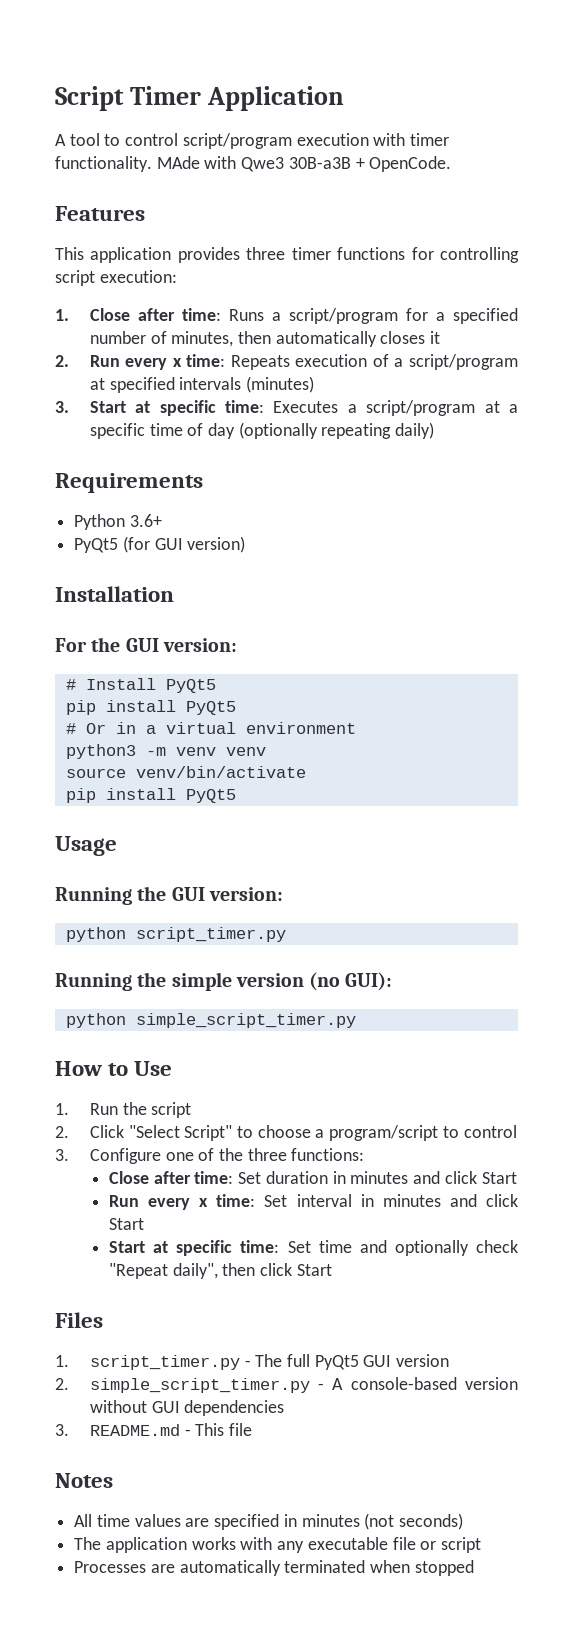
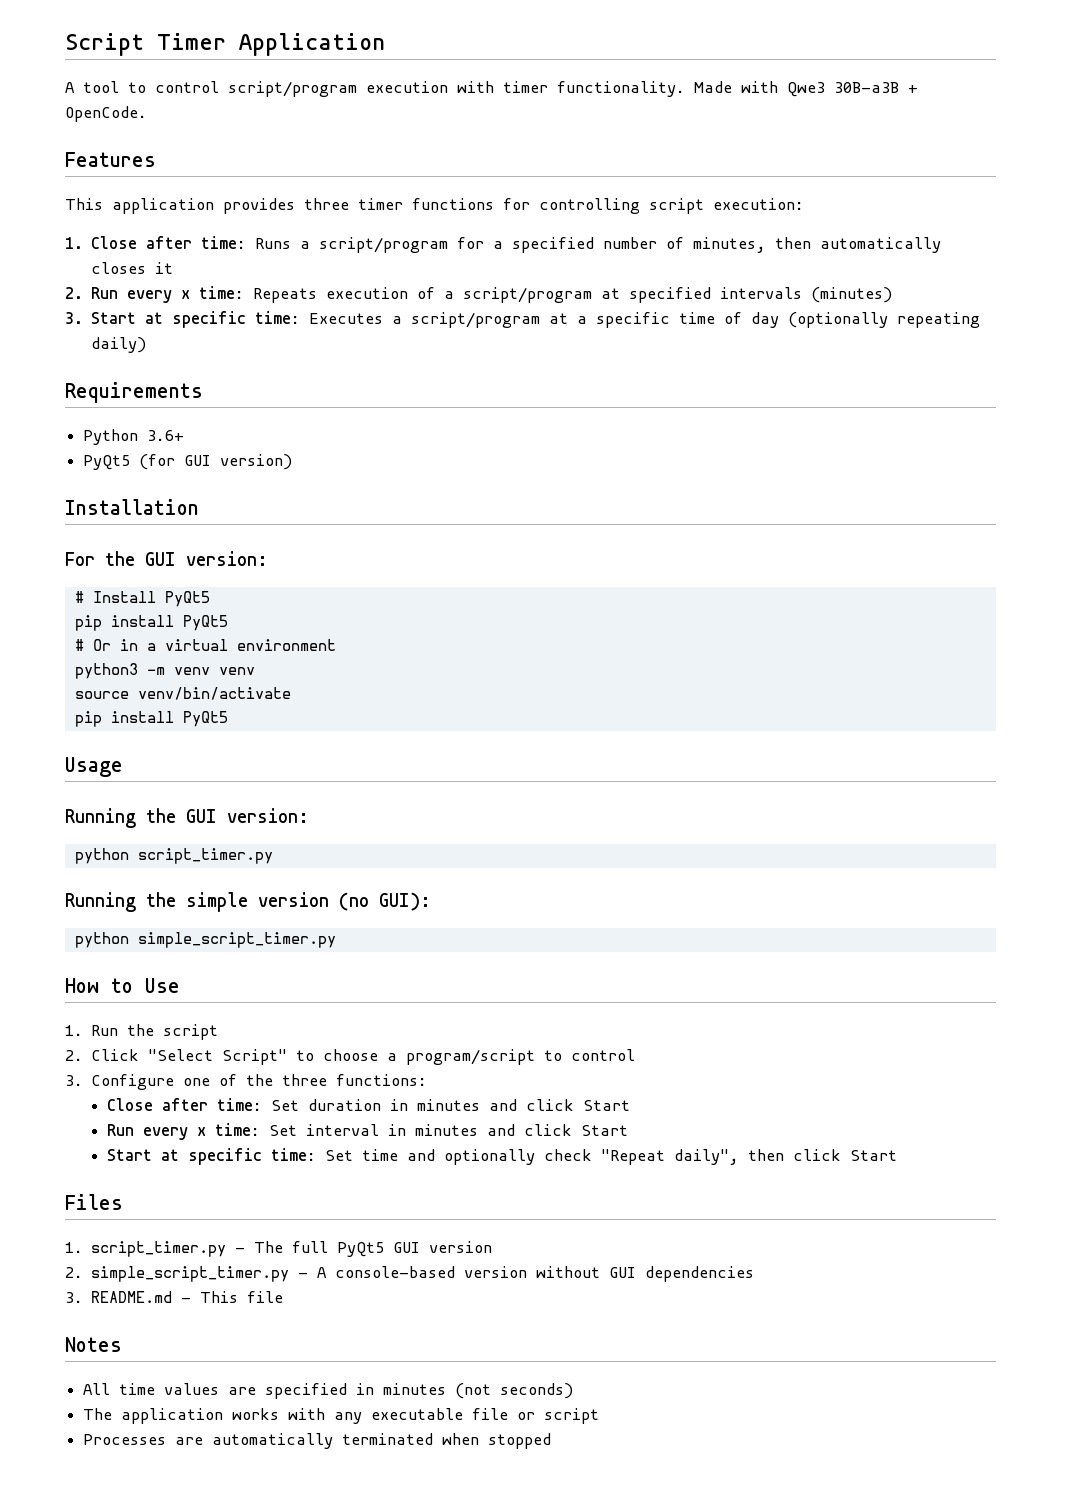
[156,156,200,169] MAde -> [694,81,732,93] Made

